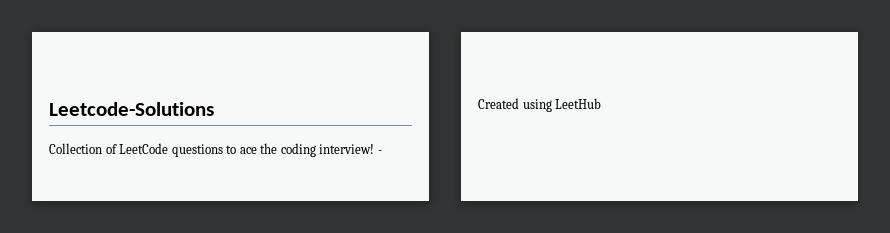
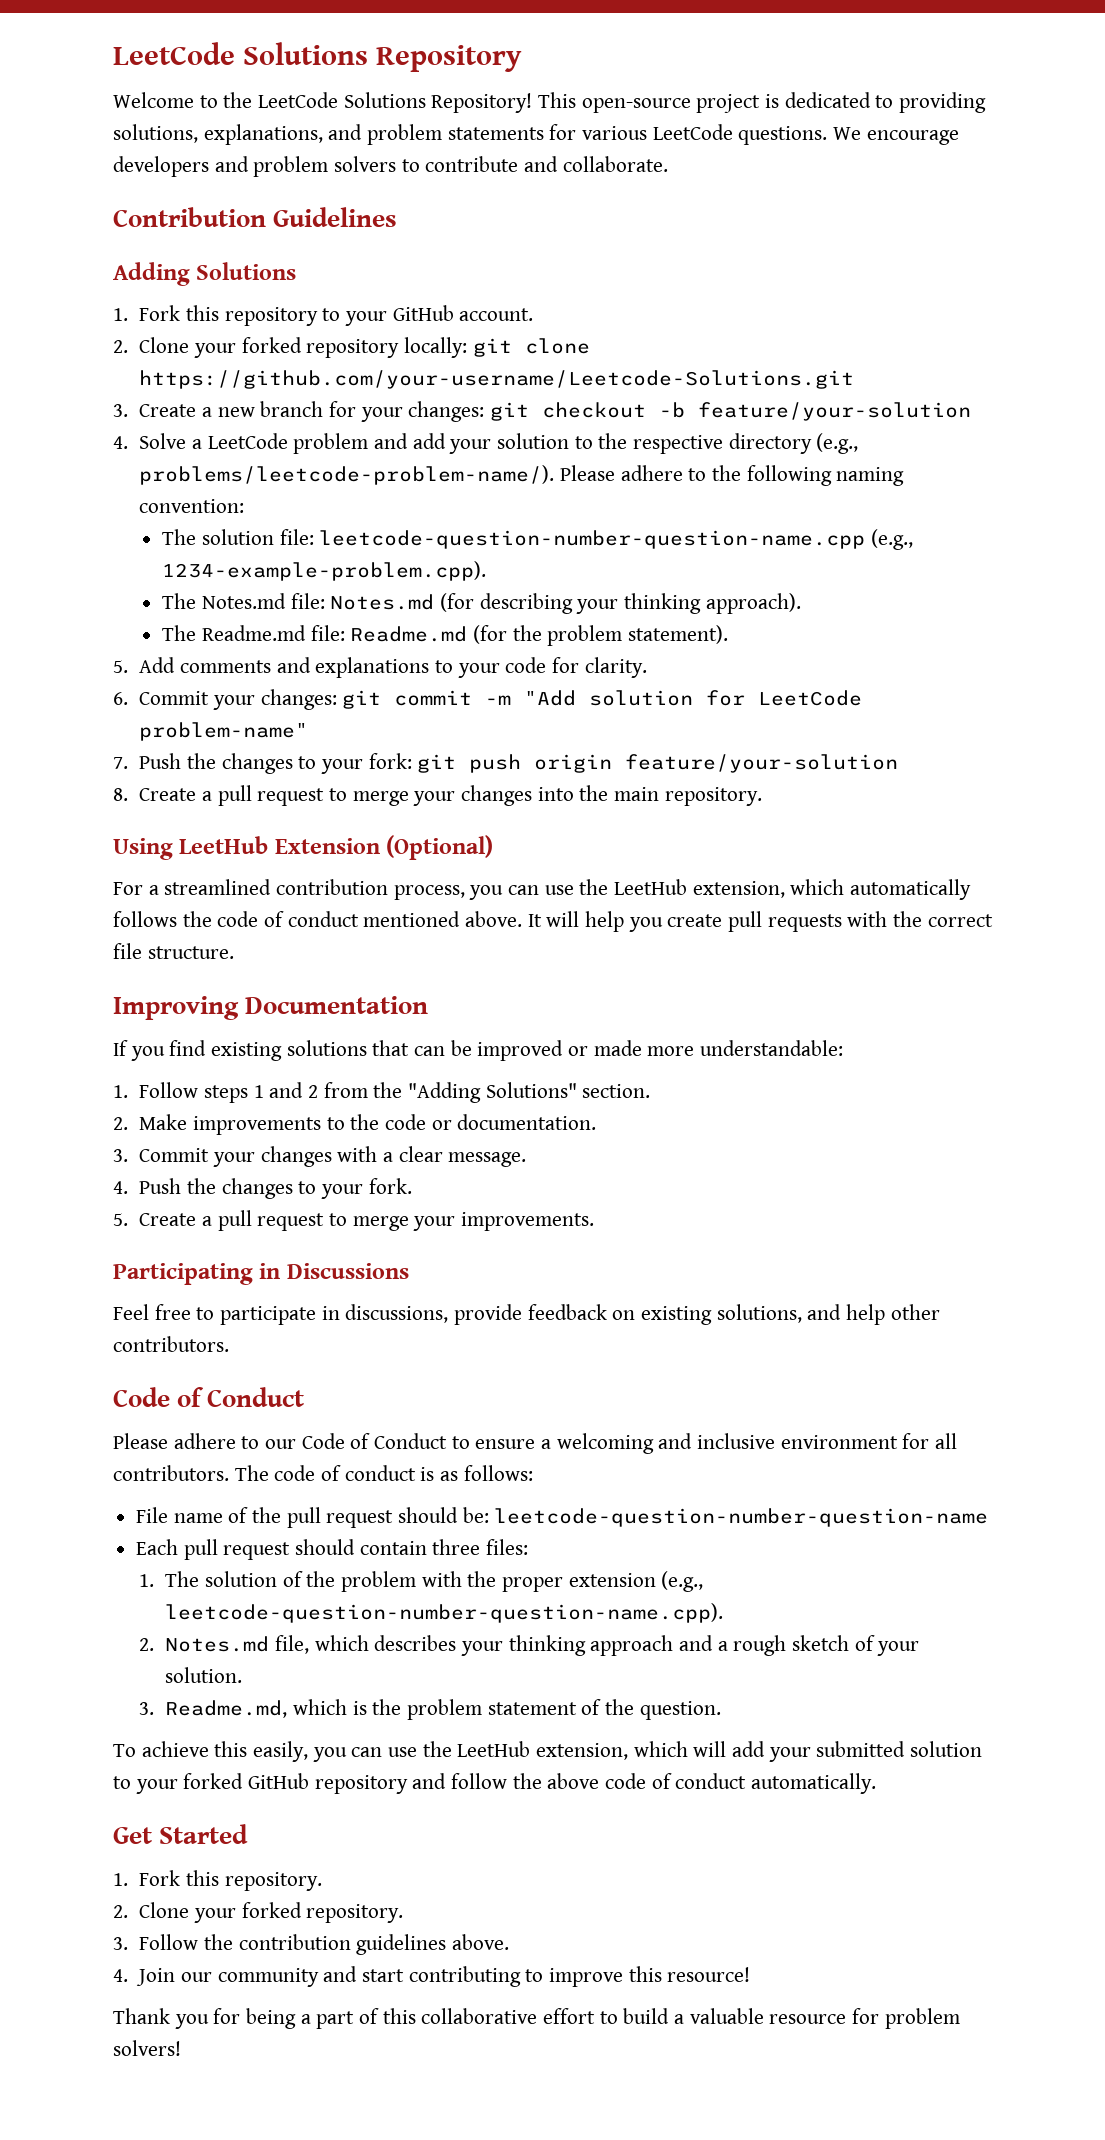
[49,102,214,116] [49,143,382,157] [478,98,602,112] Leetcode-Solutions // Collection of LeetCode questions to ace the coding interview! - Created using LeetHub -> [113,42,522,72] [113,92,987,113] [113,124,959,145] [113,156,668,177] [113,207,398,227] [113,262,297,286] [113,305,534,326] [113,337,590,358] [139,370,855,389] [113,401,971,422] [113,433,859,454] [139,465,905,486] [139,499,245,513] [162,529,913,550] [162,561,487,581] [162,593,801,614] [162,625,728,646] [113,657,647,678] [113,689,863,710] [139,722,309,741] [113,753,899,774] [113,785,762,806] [113,835,494,860] [113,879,972,900] [113,911,993,932] [113,943,234,959] [113,996,429,1020] [113,1040,844,1061] [113,1082,651,1103] [113,1114,597,1135] [113,1146,527,1167] [113,1178,412,1199] [113,1210,594,1231] [113,1263,409,1285] [113,1304,940,1325] [113,1336,229,1352] [113,1387,305,1407] [113,1433,958,1454] [113,1465,533,1481] [136,1507,989,1528] [136,1539,529,1560] [139,1571,704,1592] [165,1603,724,1623] [139,1635,920,1656] [165,1667,243,1683] [139,1699,721,1720] [113,1741,983,1762] [113,1773,877,1794] [113,1824,249,1844] [113,1870,322,1891] [113,1902,404,1923] [113,1934,509,1955] [113,1966,751,1987] [113,2008,960,2029] [113,2040,181,2056] LeetCode Solutions Repository // Welcome to the LeetCode Solutions Repository! This open-source project is dedicated to providing solutions, explanations, and problem statements for various LeetCode questions. We encourage developers and problem solvers to contribute and collaborate. // Contribution Guidelines // Adding Solutions // 1. Fork this repository to your GitHub account. // 2. Clone your forked repository locally: git clone https://github.com/your-username/Leetcode-Solutions.git // 3. Create a new branch for your changes: git checkout -b feature/your-solution // 4. Solve a LeetCode problem and add your solution to the respective directory (e.g., problems/leetcode-problem-name/). Please adhere to the following naming convention: // The solution file: leetcode-question-number-question-name.cpp (e.g., 1234-example-problem.cpp). // The Notes.md file: Notes.md (for describing your thinking approach). // The Readme.md file: Readme.md (for the problem statement). // 5. Add comments and explanations to your code for clarity. // 6. Commit your changes: git commit -m "Add solution for LeetCode problem-name" // 7. Push the changes to your fork: git push origin feature/your-solution // 8. Create a pull request to merge your changes into the main repository. // Using LeetHub Extension (Optional) // For a streamlined contribution process, you can use the LeetHub extension, which automatically follows the code of conduct mentioned above. It will help you create pull requests with the correct file structure. // Improving Documentation // If you find existing solutions that can be improved or made more understandable: // 1. Follow steps 1 and 2 from the "Adding Solutions" section. // 2. Make improvements to the code or documentation. // 3. Commit your changes with a clear message. // 4. Push the changes to your fork. // 5. Create a pull request to merge your improvements. // Participating in Discussions // Feel free to participate in discussions, provide feedback on existing solutions, and help other contributors. // Code of Conduct // Please adhere to our Code of Conduct to ensure a welcoming and inclusive environment for all contributors. The code of conduct is as follows: // File name of the pull request should be: leetcode-question-number-question-name // Each pull request should contain three files: // 1. The solution of the problem with the proper extension (e.g., leetcode-question-number-question-name.cpp). // 2. Notes.md file, which describes your thinking approach and a rough sketch of your solution. // 3. Readme.md, which is the problem statement of the question. // To achieve this easily, you can use the LeetHub extension, which will add your submitted solution to your forked GitHub repository and follow the above code of conduct automatically. // Get Started // 1. Fork this repository. // 2. Clone your forked repository. // 3. Follow the contribution guidelines above. // 4. Join our community and start contributing to improve this resource! // Thank you for being a part of this collaborative effort to build a valuable resource for problem solvers!

